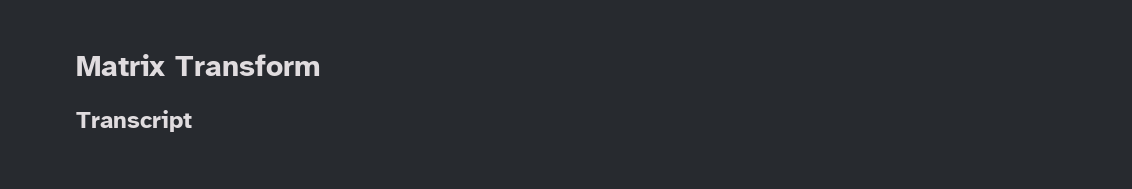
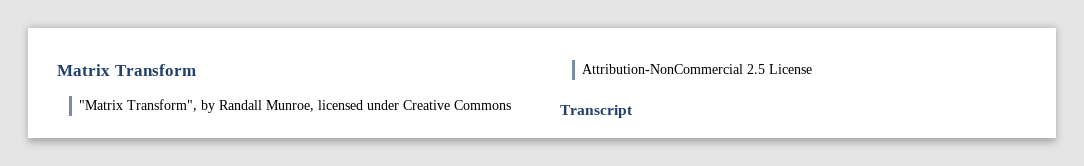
(321, 65) none -> [79,99,512,113] [582,64,813,74] // "Matrix Transform", by Randall Munroe, licensed under Creative Commons Attribution-NonCommercial 2.5 License

